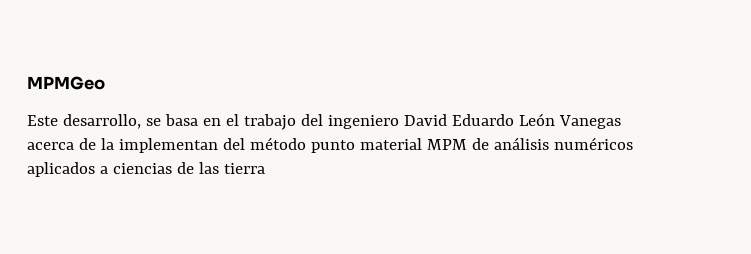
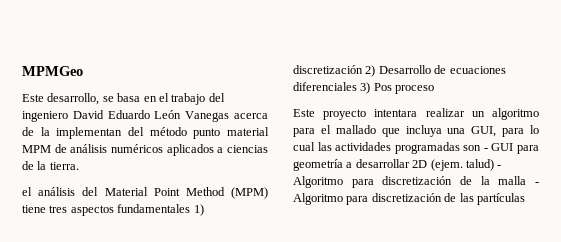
[198,162,265,174] las tierra -> [37,161,79,170] [22,187,268,199] [22,204,204,216] [293,65,506,77] [293,82,435,94] [293,108,539,120] [293,125,539,137] [293,142,539,154] [293,159,502,171] [293,176,539,188] [293,193,525,205] la tierra. // el análisis del Material Point Method (MPM) tiene tres aspectos fundamentales 1) discretización 2) Desarrollo de ecuaciones diferenciales 3) Pos proceso // Este proyecto intentara realizar un algoritmo para el mallado que incluya una GUI, para lo cual las actividades programadas son - GUI para geometría a desarrollar 2D (ejem. talud) - Algoritmo para discretización de la malla - Algoritmo para discretización de las partículas

